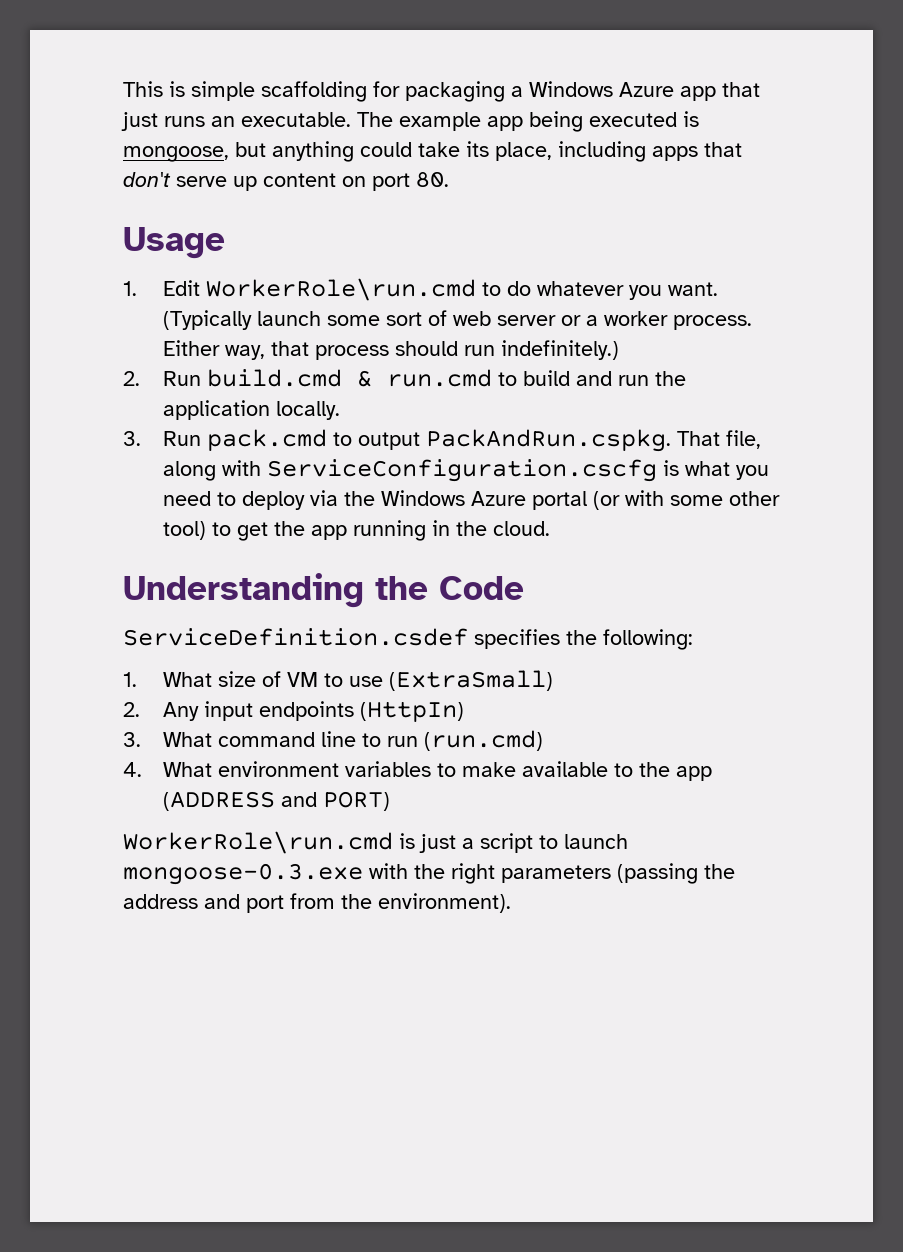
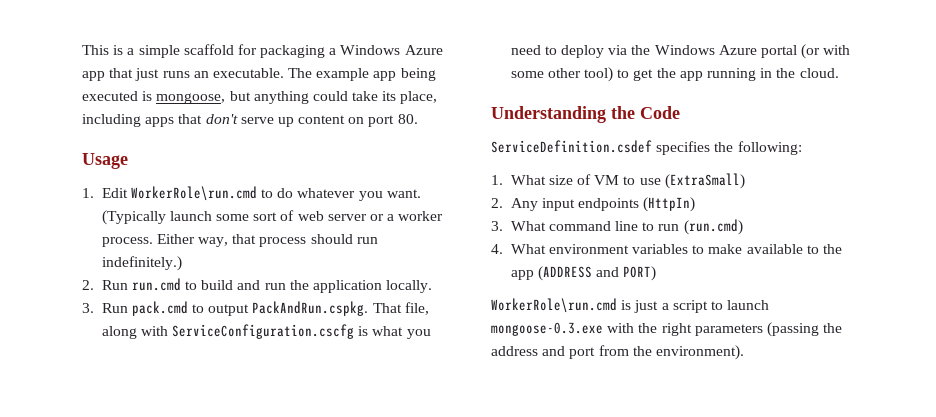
[191,81,367,102] simple scaffolding -> [127,44,234,58] a simple scaffold
[207,369,373,387] build.cmd & -> (128, 285) none

